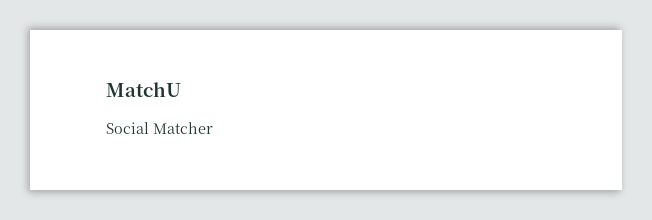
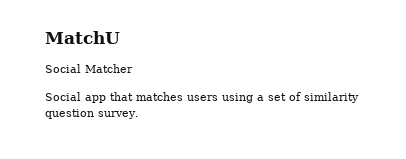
(213, 128) none -> [45,92,359,103] [45,109,139,119] // Social app that matches users using a set of similarity question survey.

